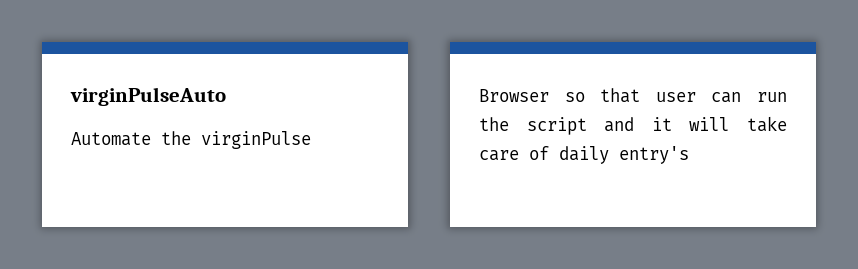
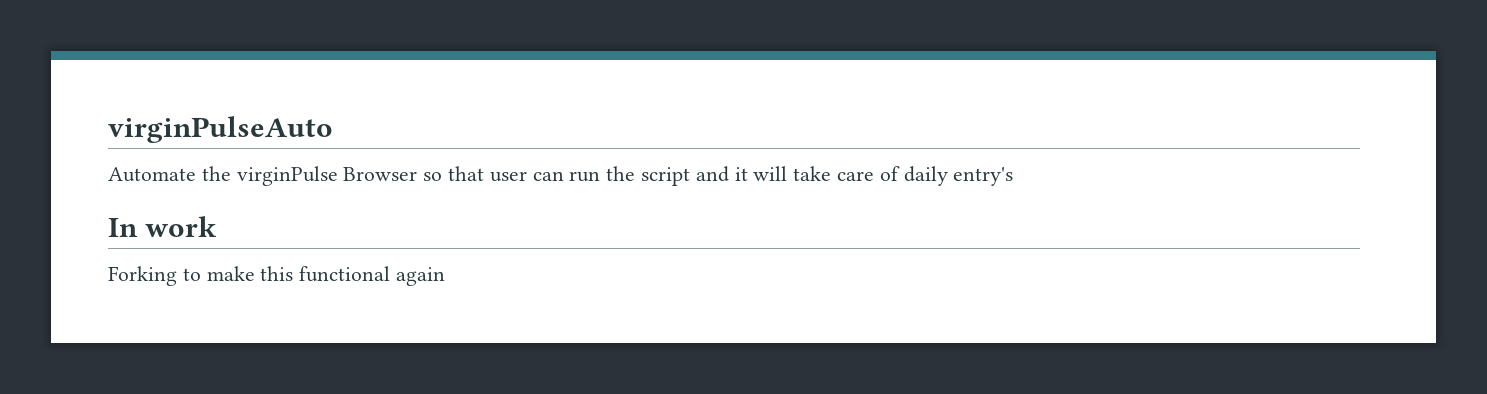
(689, 155) none -> [108,216,218,237] [108,266,446,286] // In work // Forking to make this functional again

